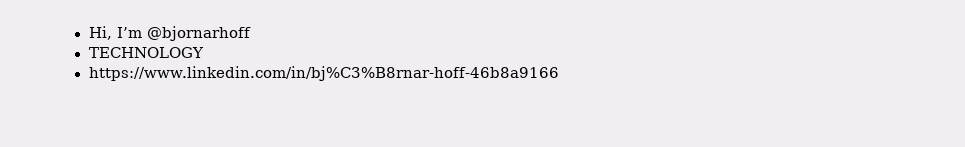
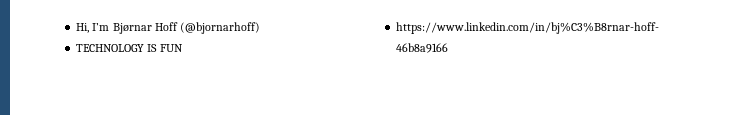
[146,26,251,41] @bjornarhoff -> [112,22,261,34] Bjørnar Hoff (@bjornarhoff)
(204, 52) none -> [147,44,183,52] IS FUN

